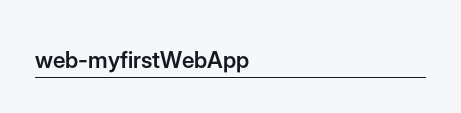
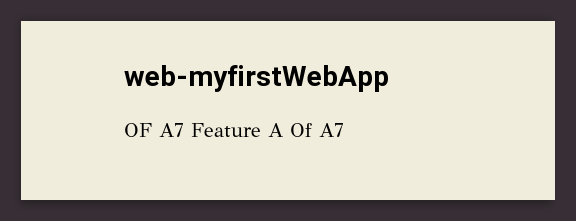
(249, 62) none -> [124,123,344,137] // OF A7 Feature A Of A7

